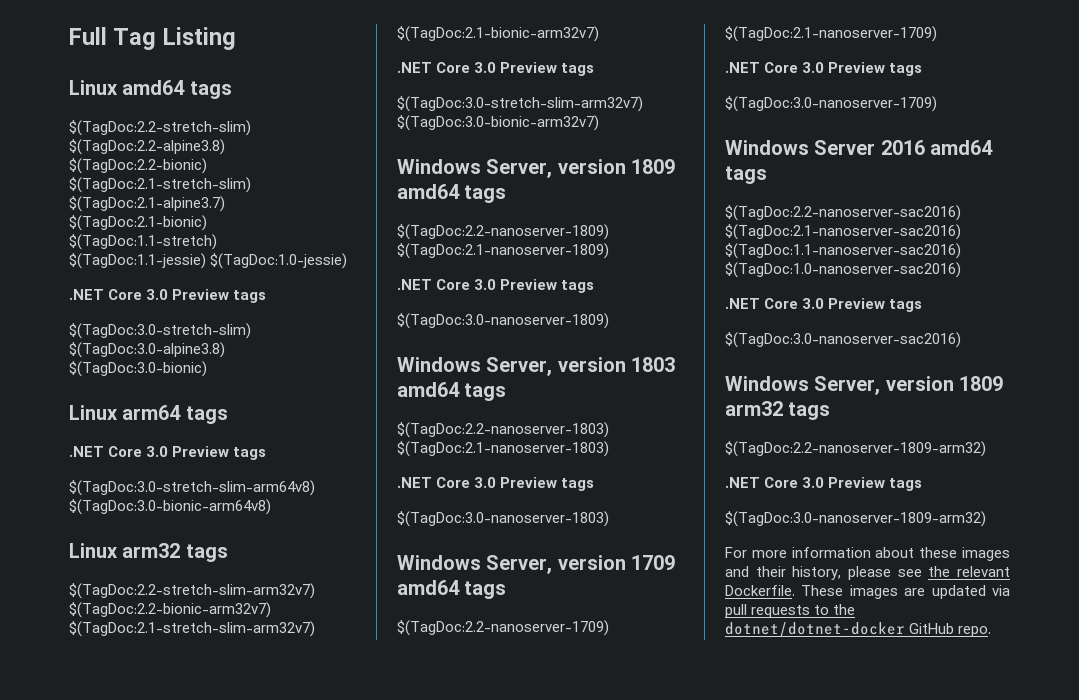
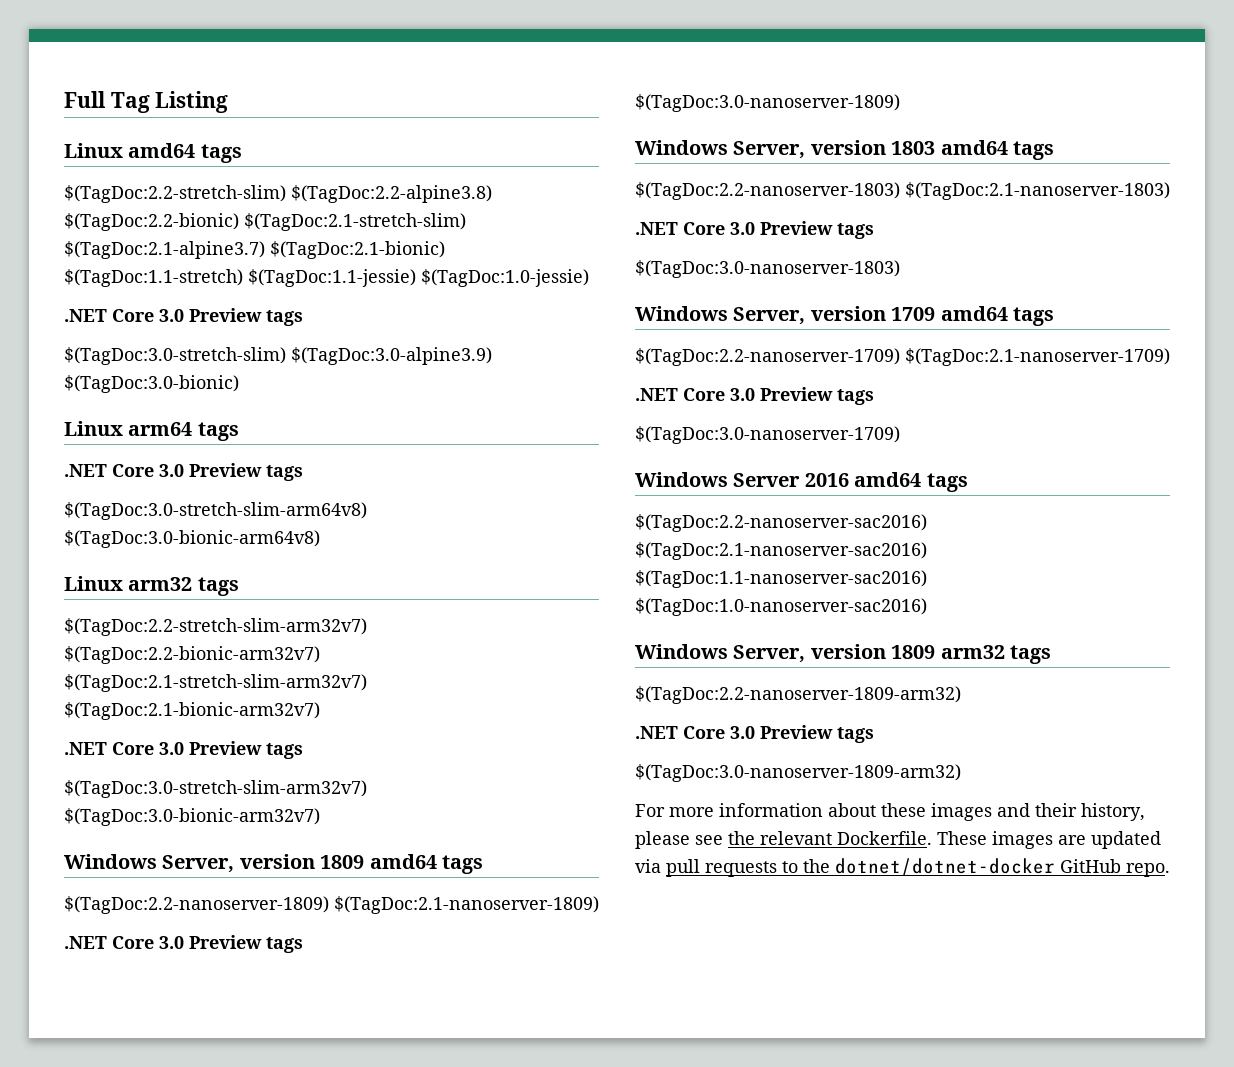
[69,342,225,358] $(TagDoc:3.0-alpine3.8) -> [291,347,492,365] $(TagDoc:3.0-alpine3.9)
[725,298,923,312] [725,332,961,348] // .NET Core 3.0 Preview tags // $(TagDoc:3.0-nanoserver-sac2016) -> (927, 607) none

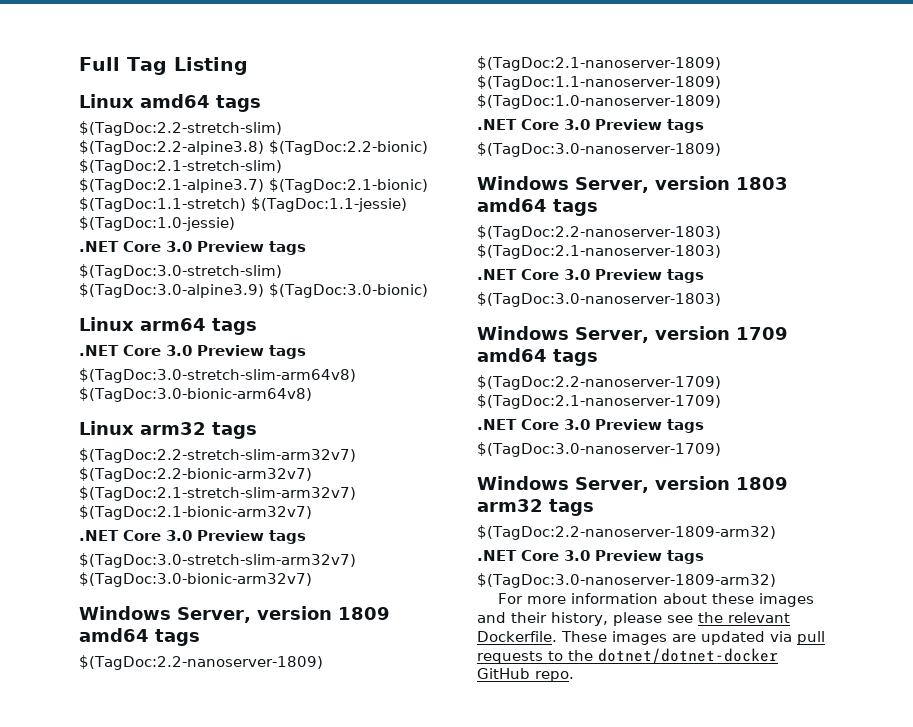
(599, 905) none -> [477,75,721,90] [477,94,721,109] $(TagDoc:1.1-nanoserver-1809) $(TagDoc:1.0-nanoserver-1809)
[635,472,968,492] [635,514,927,532] [635,542,927,560] [635,570,927,588] [635,598,927,616] // Windows Server 2016 amd64 tags // $(TagDoc:2.2-nanoserver-sac2016) $(TagDoc:2.1-nanoserver-sac2016) $(TagDoc:1.1-nanoserver-sac2016) $(TagDoc:1.0-nanoserver-sac2016) -> (721, 449) none

